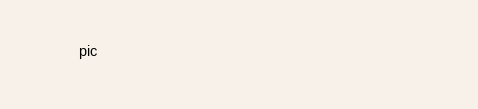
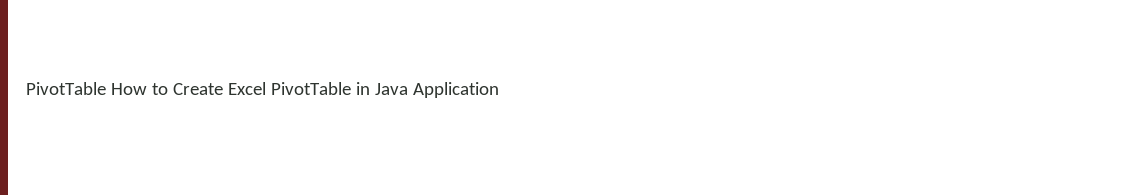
[79,45,97,59] pic -> [26,82,499,98] PivotTable How to Create Excel PivotTable in Java Application

